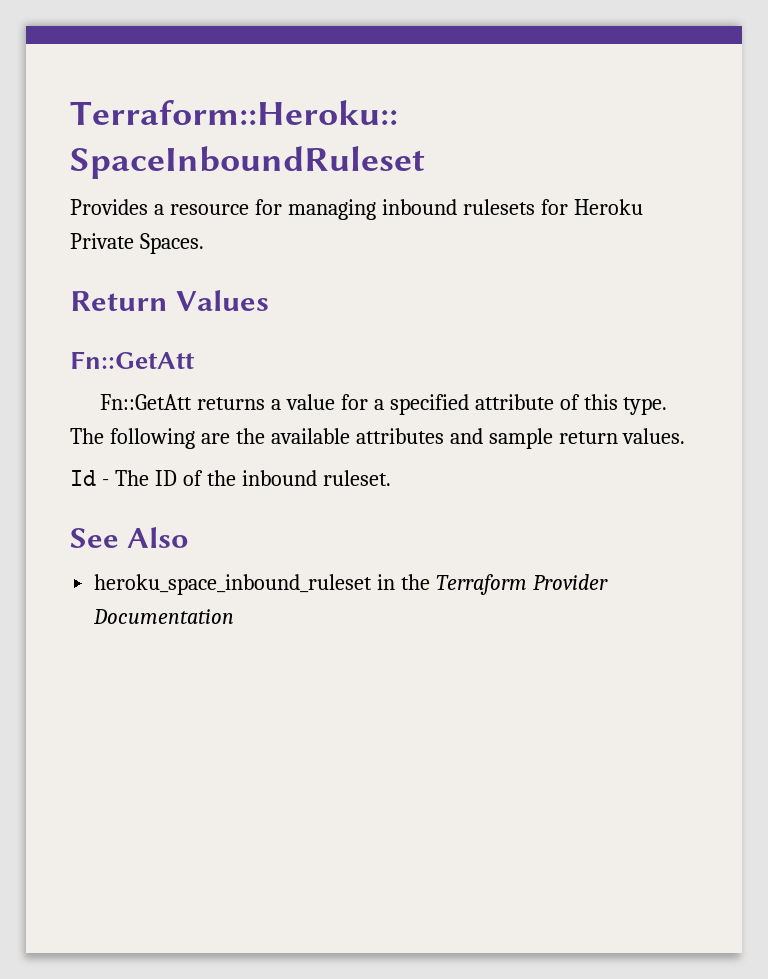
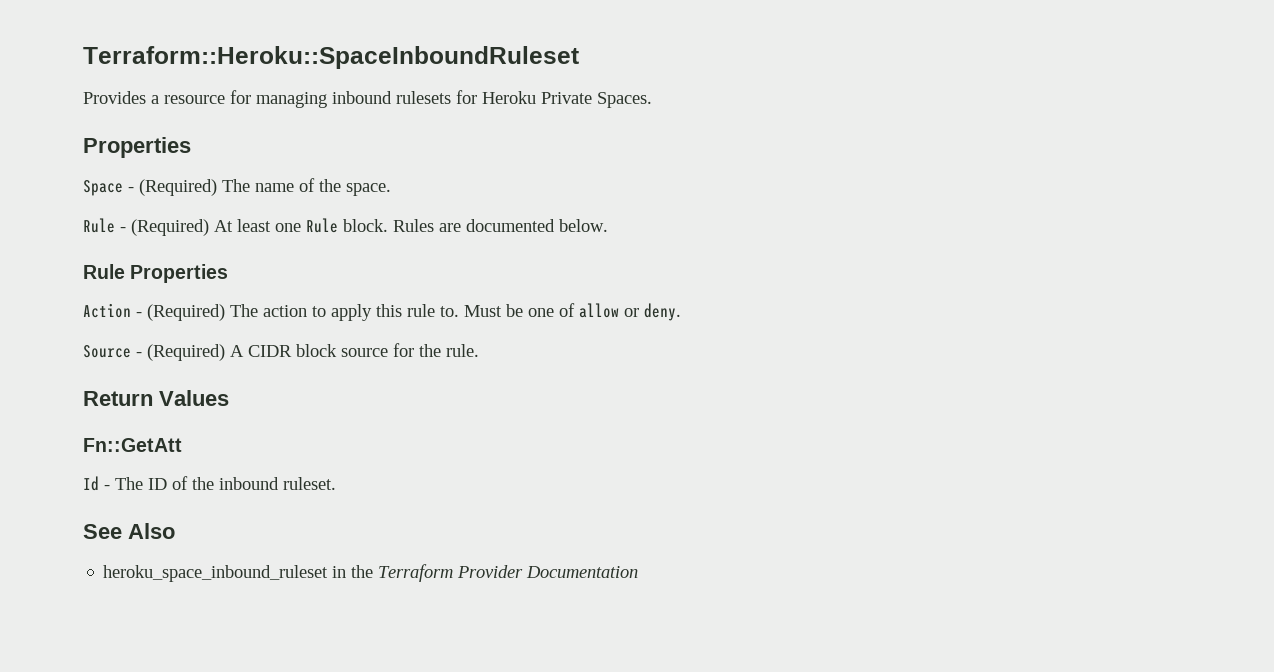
[70,290,270,311] [70,351,195,369] [100,394,668,415] [70,428,686,449] Return Values // Fn::GetAtt // Fn::GetAtt returns a value for a specified attribute of this type. The following are the available attributes and sample return values. -> [83,137,191,158] [83,178,391,196] [83,218,608,236] [83,264,229,283] [83,303,681,321] [83,343,479,361] [83,390,229,406] [83,438,182,452] Properties // Space - (Required) The name of the space. // Rule - (Required) At least one Rule block. Rules are documented below. // Rule Properties // Action - (Required) The action to apply this rule to. Must be one of allow or deny. // Source - (Required) A CIDR block source for the rule. // Return Values // Fn::GetAtt

